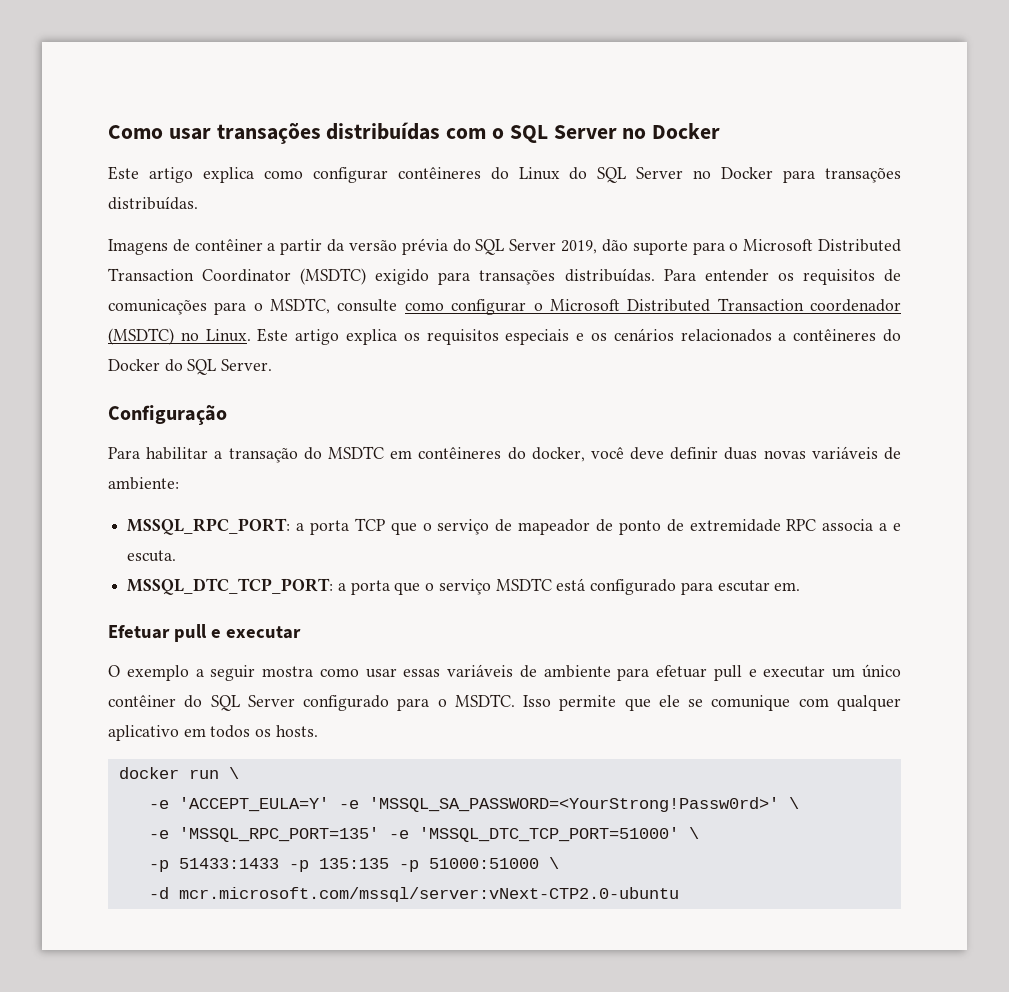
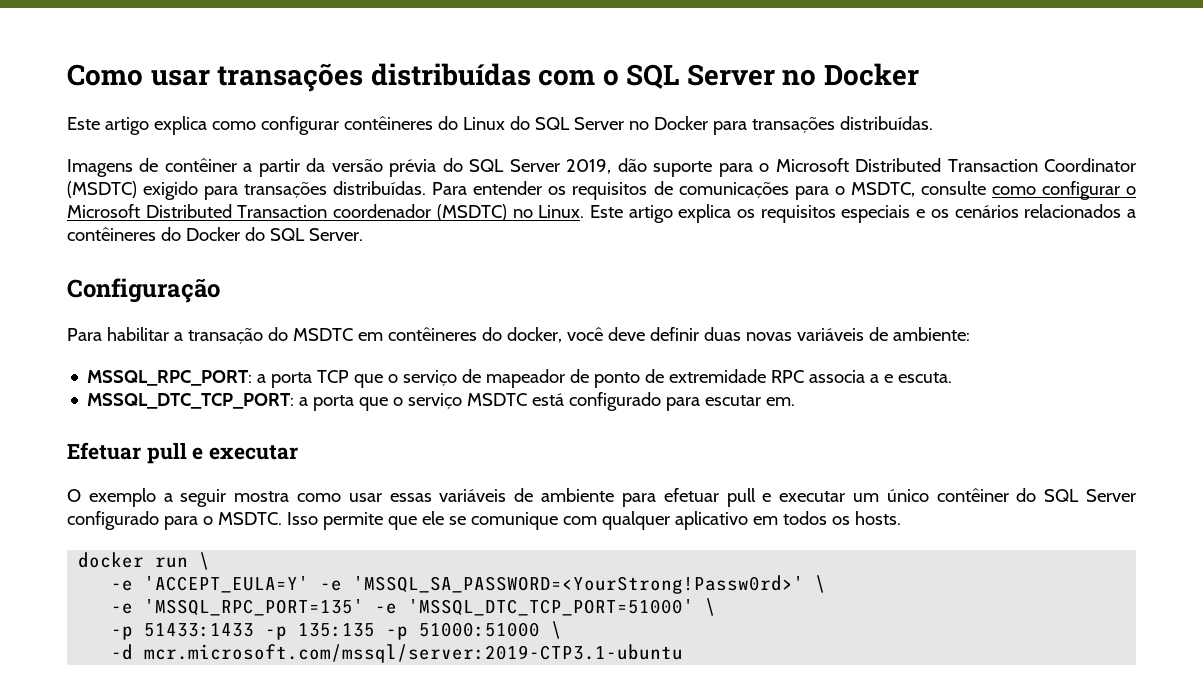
[178,887,679,902] mcr.microsoft.com/mssql/server:vNext-CTP2.0-ubuntu -> [144,644,684,663] mcr.microsoft.com/mssql/server:2019-CTP3.1-ubuntu

